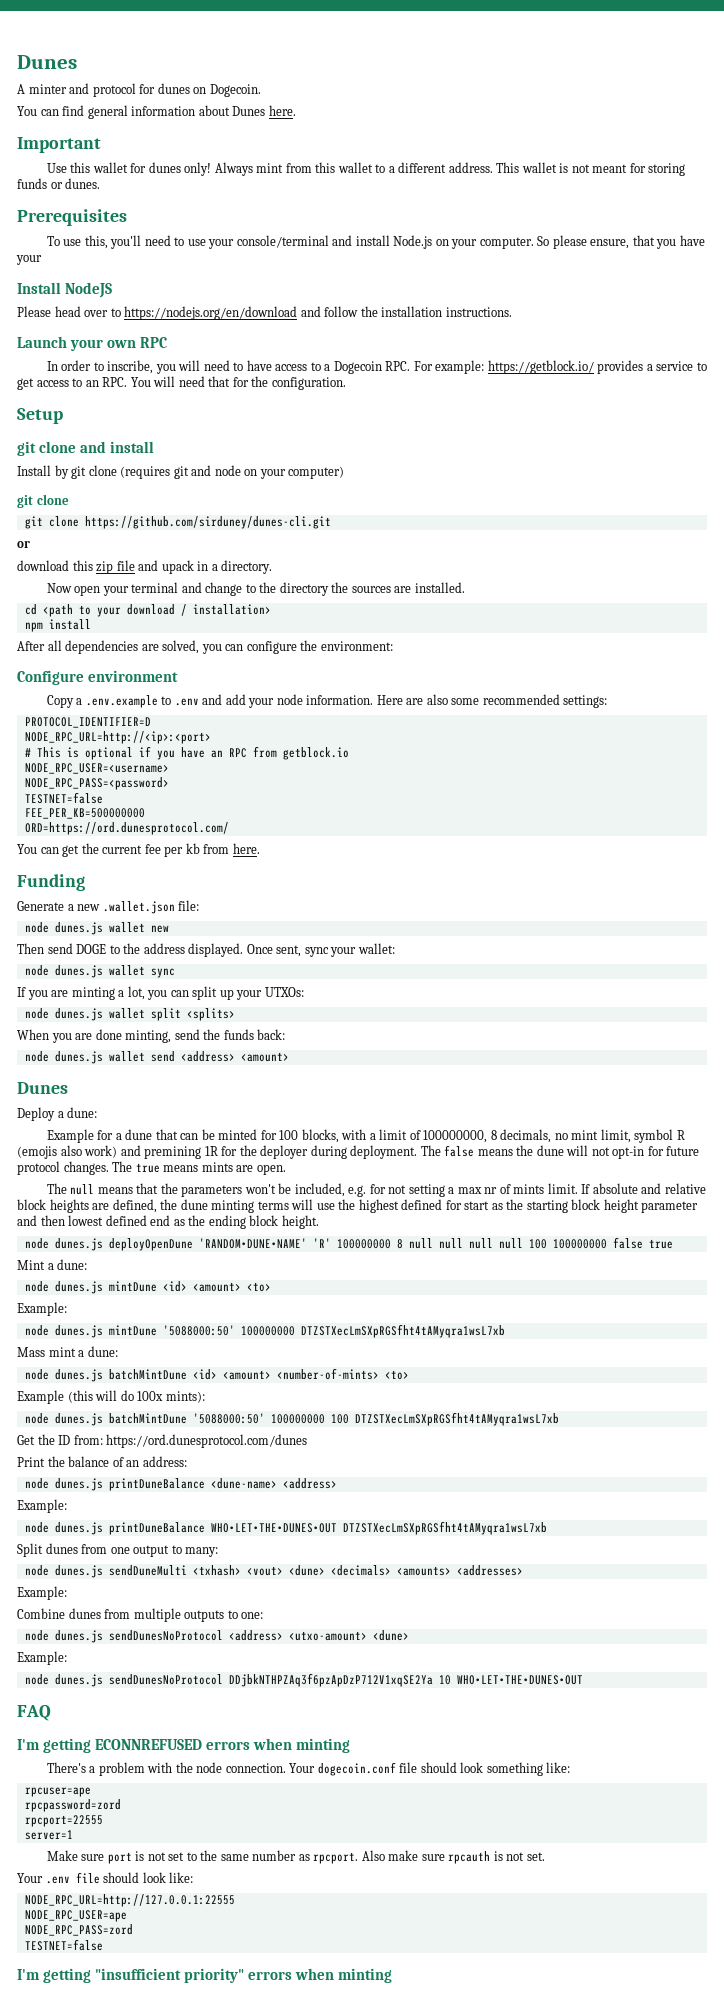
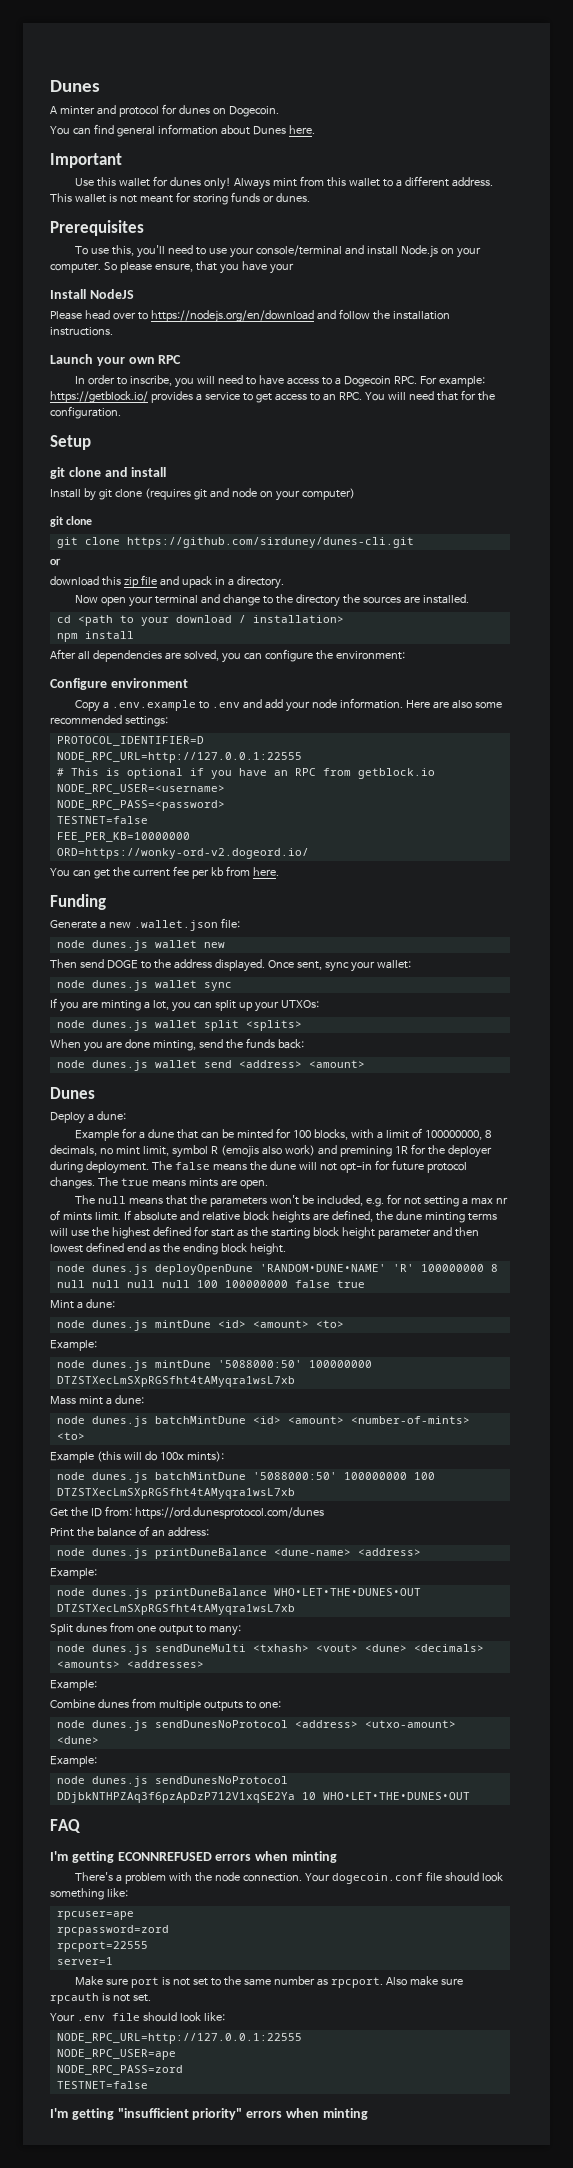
[24,731,211,744] NODE_RPC_URL=http://<ip>:<port> -> [56,752,302,763] NODE_RPC_URL=http://127.0.0.1:22555
[24,808,145,819] [24,822,229,835] FEE_PER_KB=500000000 // ORD=https://ord.dunesprotocol.com/ -> [56,832,190,842] [56,848,309,859] FEE_PER_KB=10000000 // ORD=https://wonky-ord-v2.dogeord.io/

